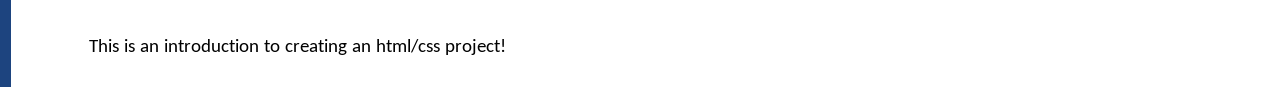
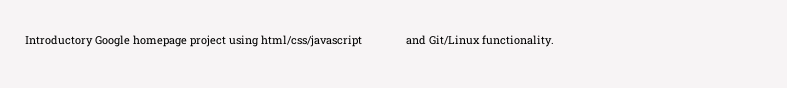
[89,39,506,55] This is an introduction to creating an html/css project! -> [25,35,554,47] Introductory Google homepage project using html/css/javascript and Git/Linux functionality.

